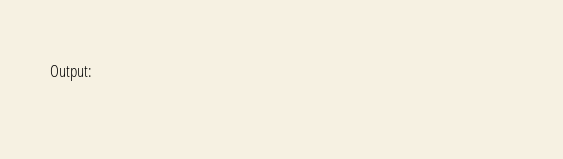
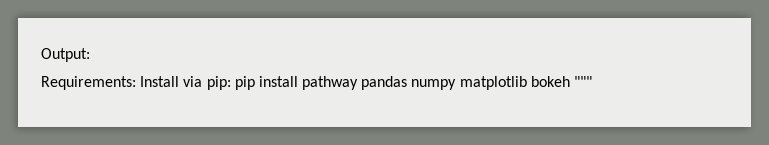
(92, 73) none -> [41,76,593,90] // Requirements: Install via pip: pip install pathway pandas numpy matplotlib bokeh """

